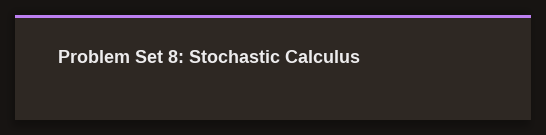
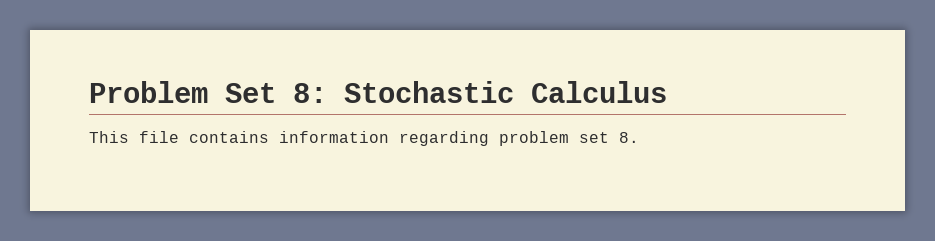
(360, 56) none -> [89,131,639,146] // This file contains information regarding problem set 8.

